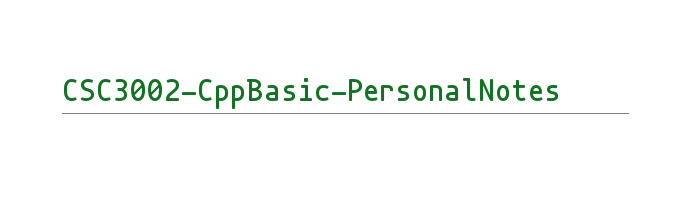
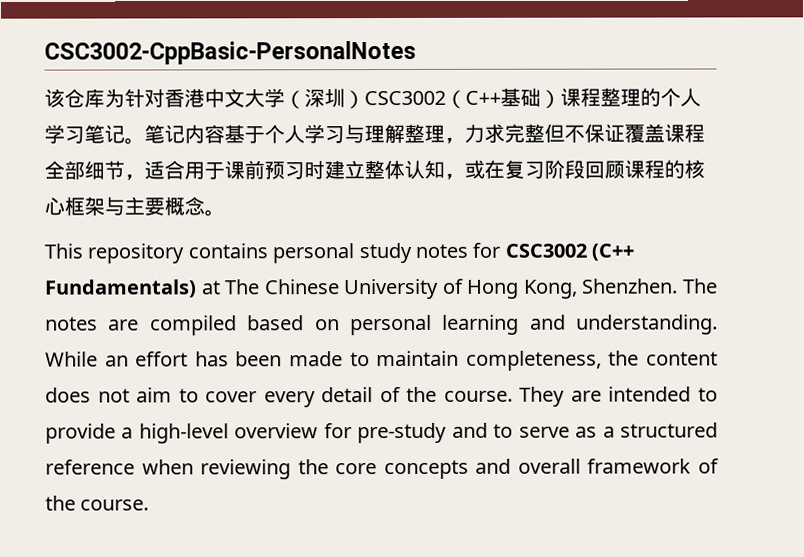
(561, 93) none -> [44,87,701,110] [44,123,705,145] [44,159,705,181] [44,196,225,217] [44,242,635,264] [45,278,718,300] [45,314,718,336] [45,350,719,371] [45,386,719,408] [45,422,718,444] [45,458,719,480] [45,495,150,511] // 该仓库为针对香港中文大学（深圳）CSC3002（C++基础）课程整理的个人学习笔记。笔记内容基于个人学习与理解整理，力求完整但不保证覆盖课程全部细节，适合用于课前预习时建立整体认知，或在复习阶段回顾课程的核心框架与主要概念。 // This repository contains personal study notes for CSC3002 (C++ Fundamentals) at The Chinese University of Hong Kong, Shenzhen. The notes are compiled based on personal learning and understanding. While an effort has been made to maintain completeness, the content does not aim to cover every detail of the course. They are intended to provide a high-level overview for pre-study and to serve as a structured reference when reviewing the core concepts and overall framework of the course.

